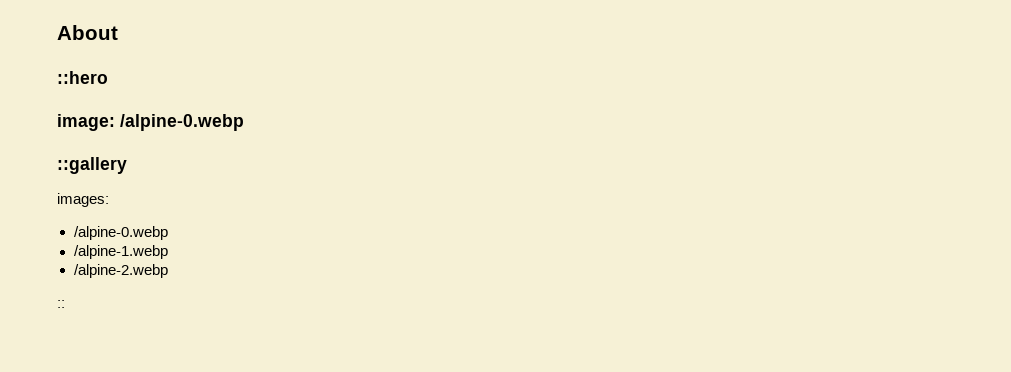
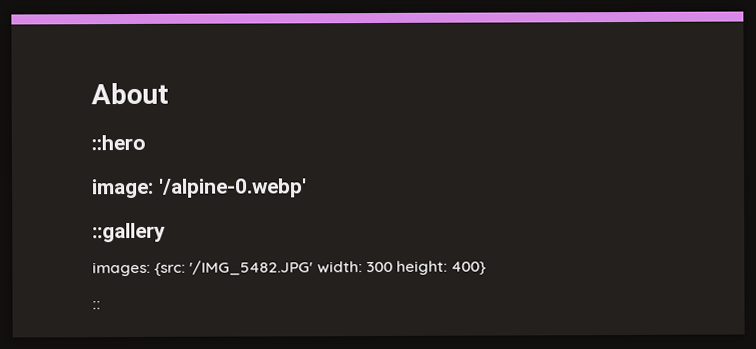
[120,114,244,131] /alpine-0.webp -> [158,178,307,198] '/alpine-0.webp'
[73,226,168,240] [73,245,168,259] [73,264,168,278] // /alpine-0.webp // /alpine-1.webp // /alpine-2.webp -> [154,260,488,276] {src: '/IMG_5482.JPG' width: 300 height: 400}

